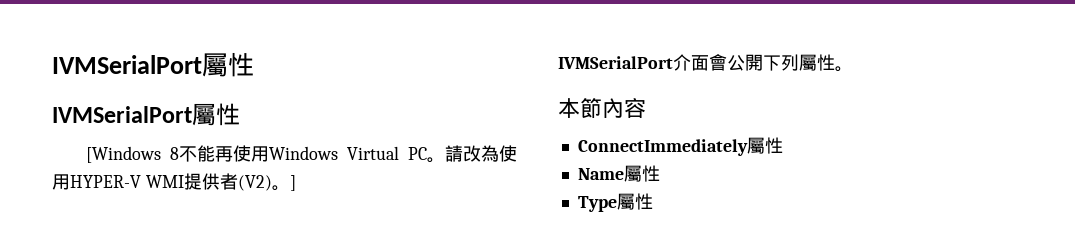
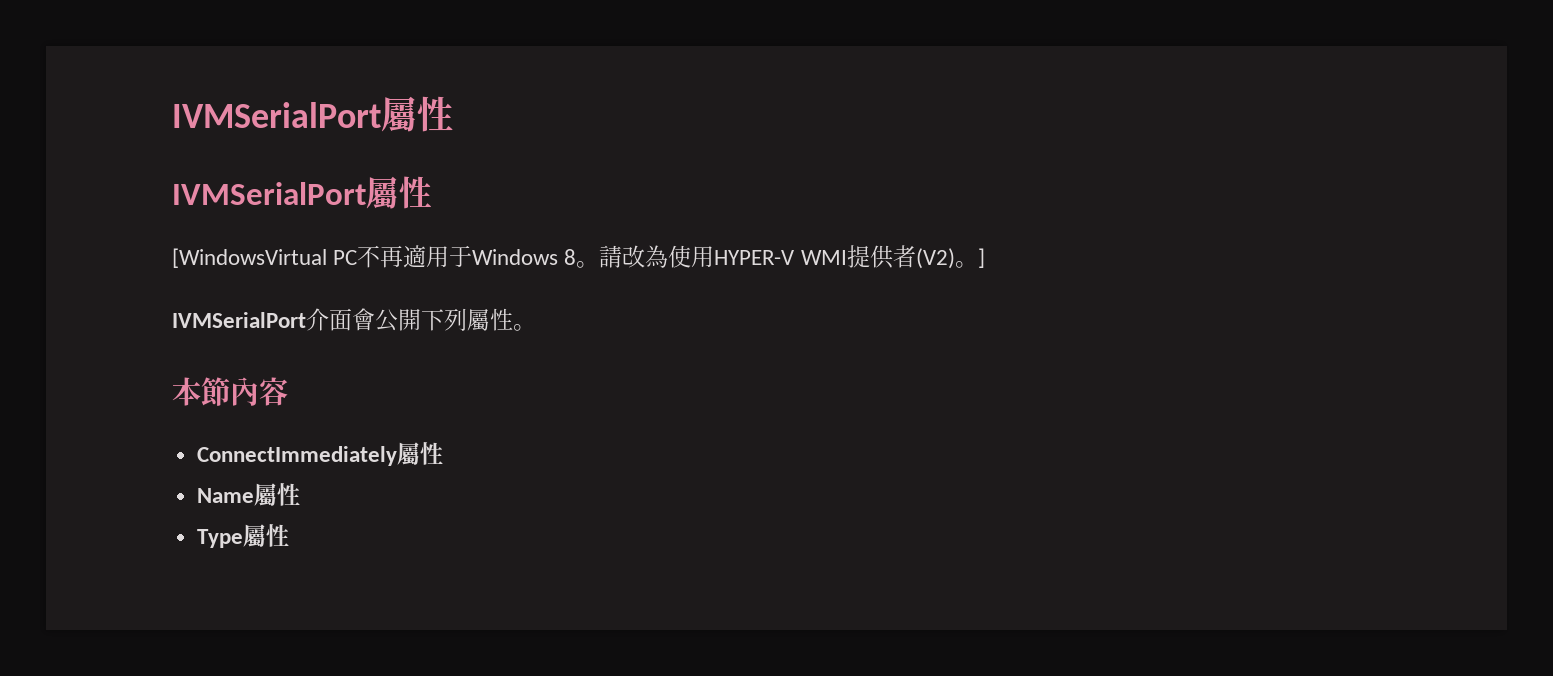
[85,145,427,163] [Windows 8不能再使用Windows Virtual PC -> [172,245,577,268] [WindowsVirtual PC不再適用于Windows 8

